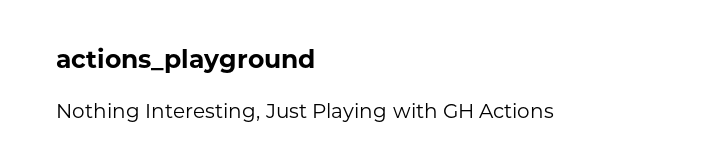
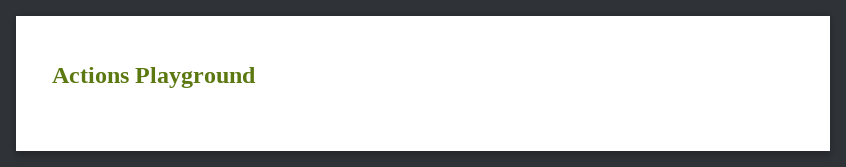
[56,47,315,73] [56,103,555,122] actions_playground // Nothing Interesting, Just Playing with GH Actions -> [52,67,257,88] Actions Playground

